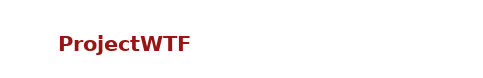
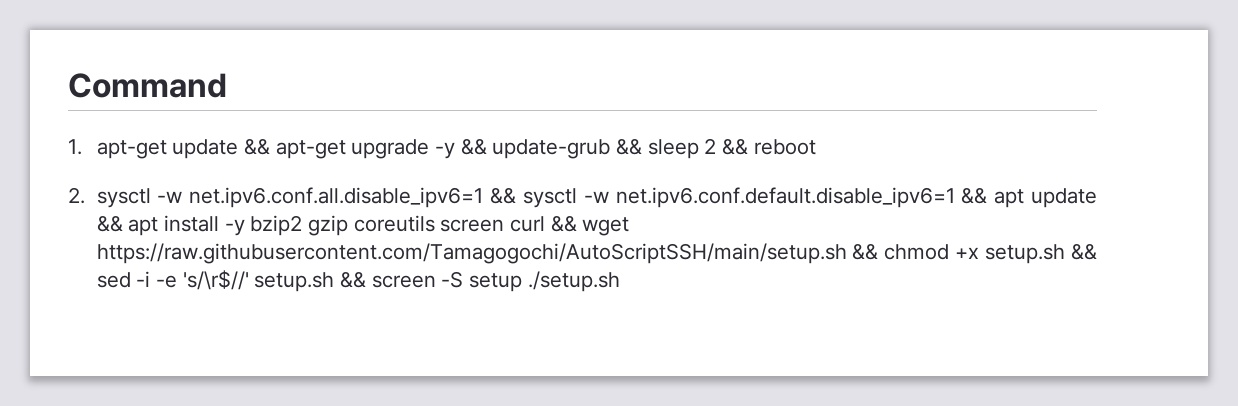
[58,35,191,55] ProjectWTF -> [68,73,227,98] [68,138,816,159] [68,187,1097,208] [96,215,630,236] [96,243,1097,264] [96,270,620,292] Command // 1. apt-get update && apt-get upgrade -y && update-grub && sleep 2 && reboot // 2. sysctl -w net.ipv6.conf.all.disable_ipv6=1 && sysctl -w net.ipv6.conf.default.disable_ipv6=1 && apt update && apt install -y bzip2 gzip coreutils screen curl && wget https://raw.githubusercontent.com/Tamagogochi/AutoScriptSSH/main/setup.sh && chmod +x setup.sh && sed -i -e 's/\r$//' setup.sh && screen -S setup ./setup.sh

